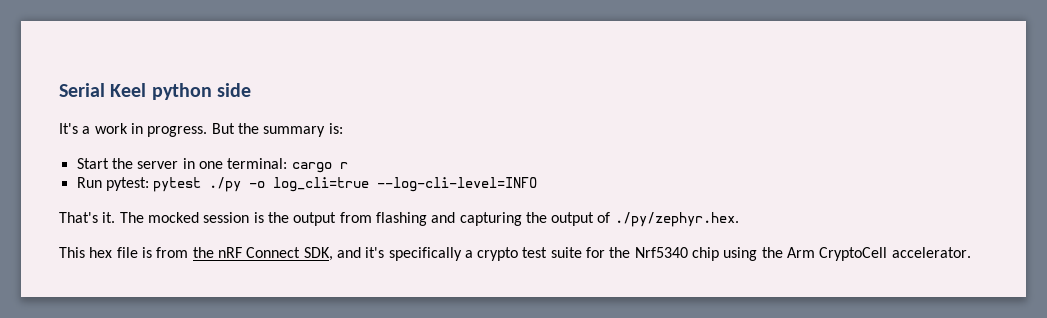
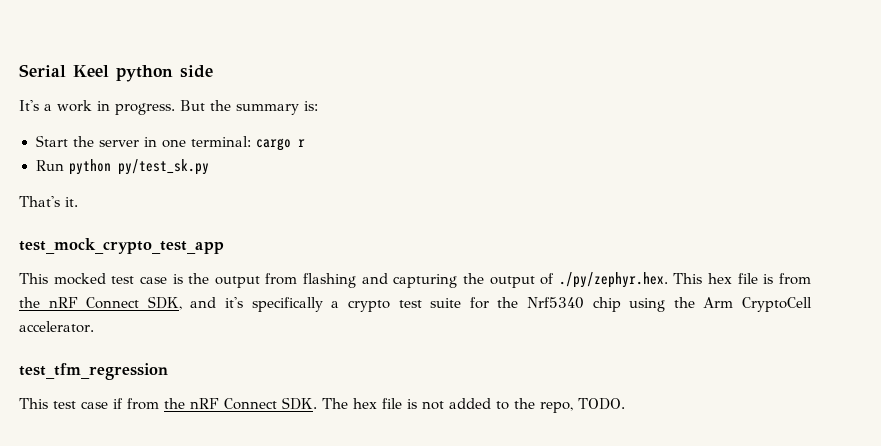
[105,177,538,192] [59,212,250,223] pytest: pytest ./py -o log_cli=true --log-cli-level=INFO // That's it. The mocked session -> [68,159,209,175] [19,196,78,207] [19,238,224,254] [19,273,167,285] python py/test_sk.py // That's it. // test_mock_crypto_test_app // This mocked test case
(739, 219) // -> (668, 280) none
(971, 252) none -> [19,363,168,380] [19,397,625,413] // test_tfm_regression // This test case if from the nRF Connect SDK. The hex file is not added to the repo, TODO.

